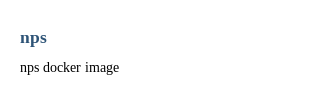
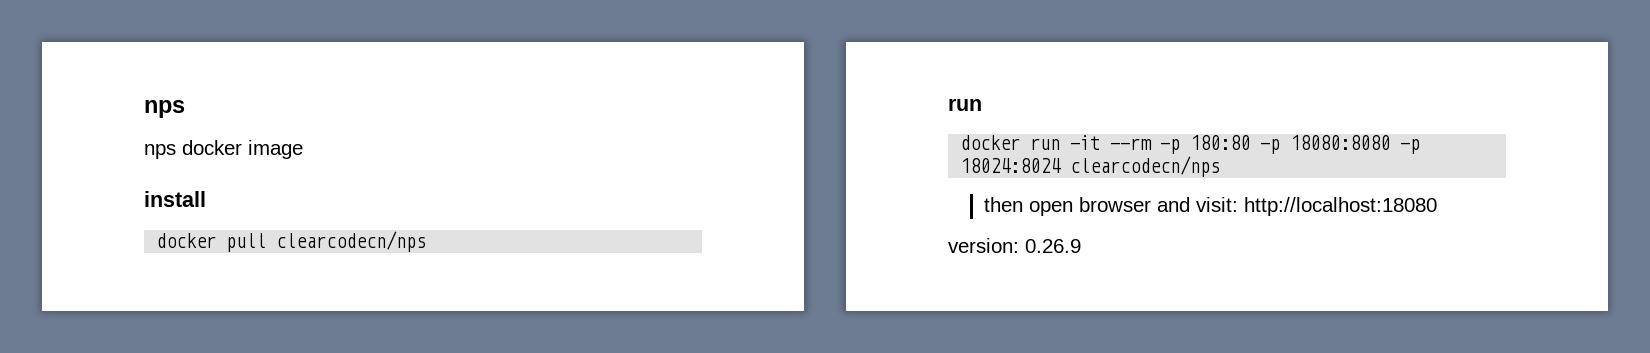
(119, 68) none -> [144,191,206,207] [156,231,427,252] [948,98,982,111] [960,135,1421,154] [960,156,1221,177] [984,197,1438,216] [948,238,1081,253] // install // docker pull clearcodecn/nps // run // docker run -it --rm -p 180:80 -p 18080:8080 -p 18024:8024 clearcodecn/nps // then open browser and visit: http://localhost:18080 // version: 0.26.9

